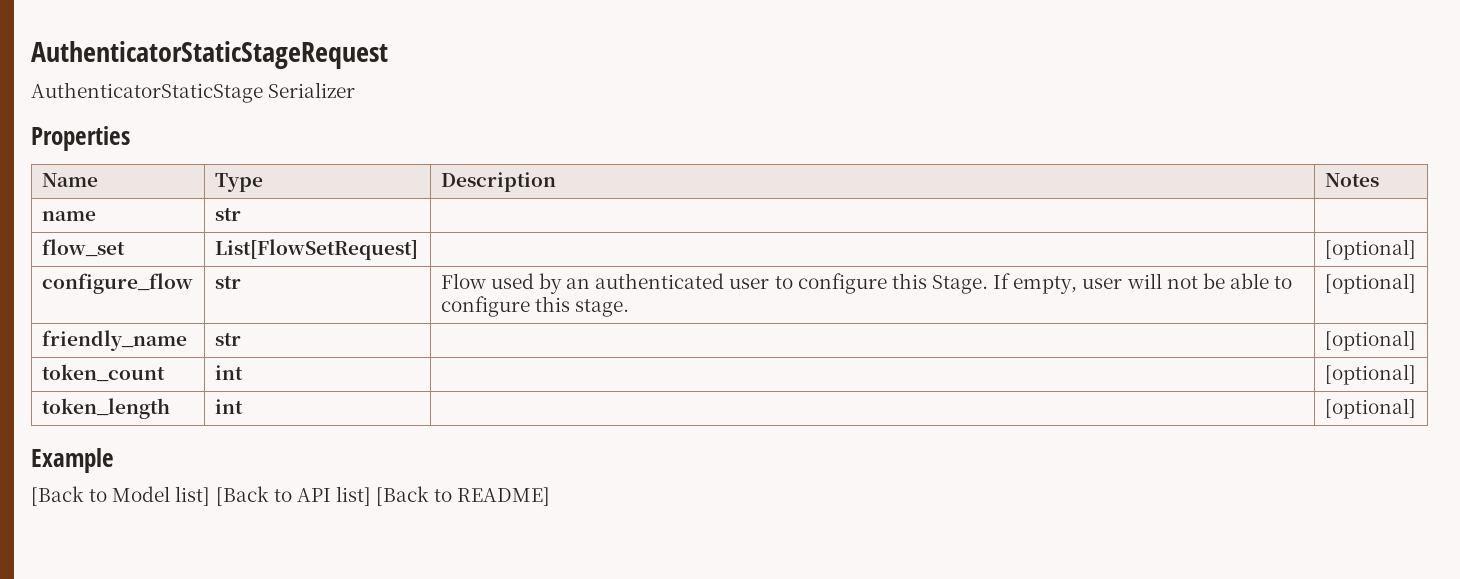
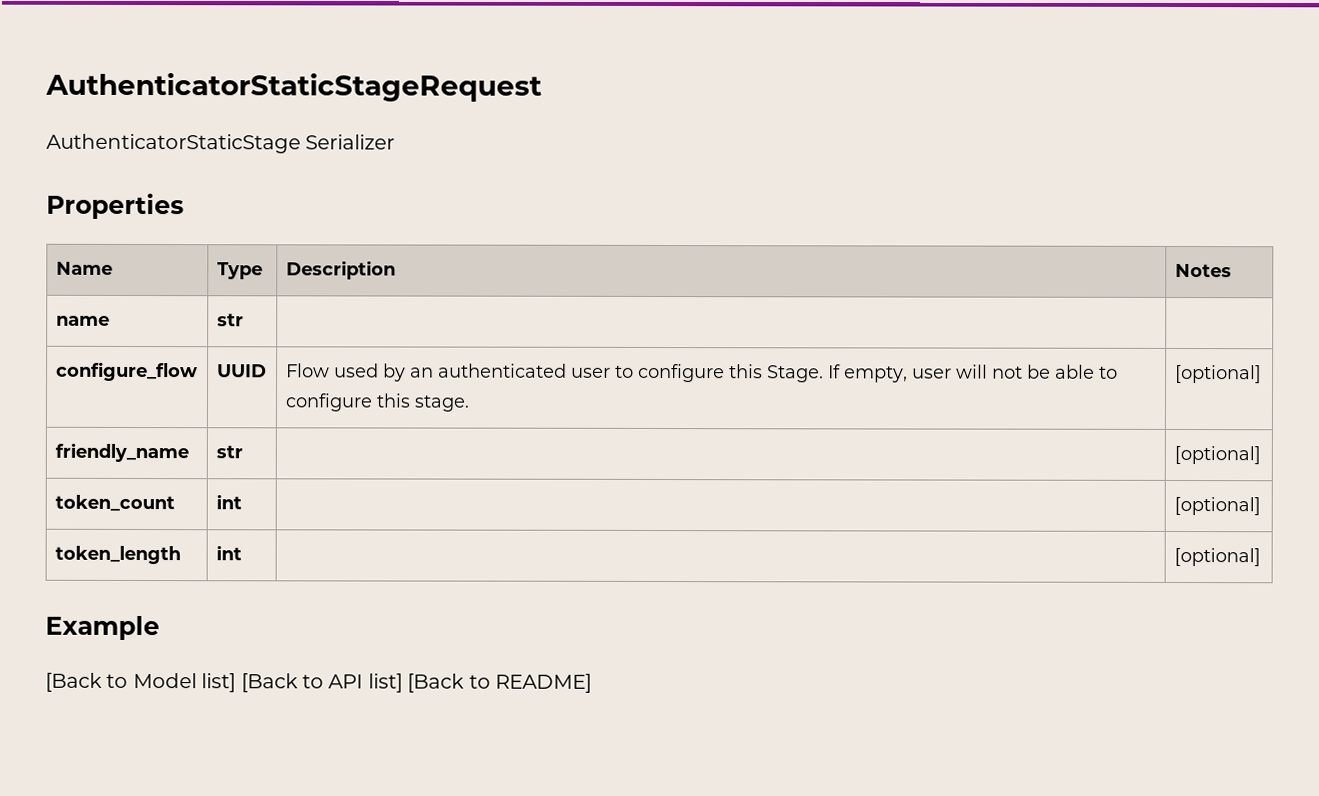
[41,239,125,257] [214,239,418,260] [1324,239,1416,260] // flow_set | List[FlowSetRequest] | | [optional] -> (244, 320) none
[214,275,241,289] str -> [216,364,267,378] UUID

